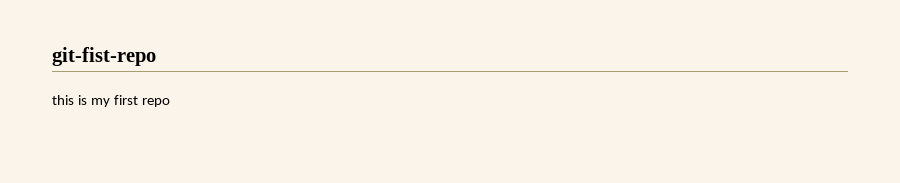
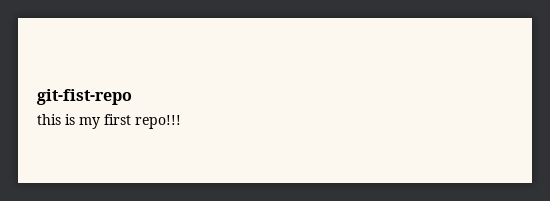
[141,98,170,107] repo -> [135,115,181,129] repo!!!

